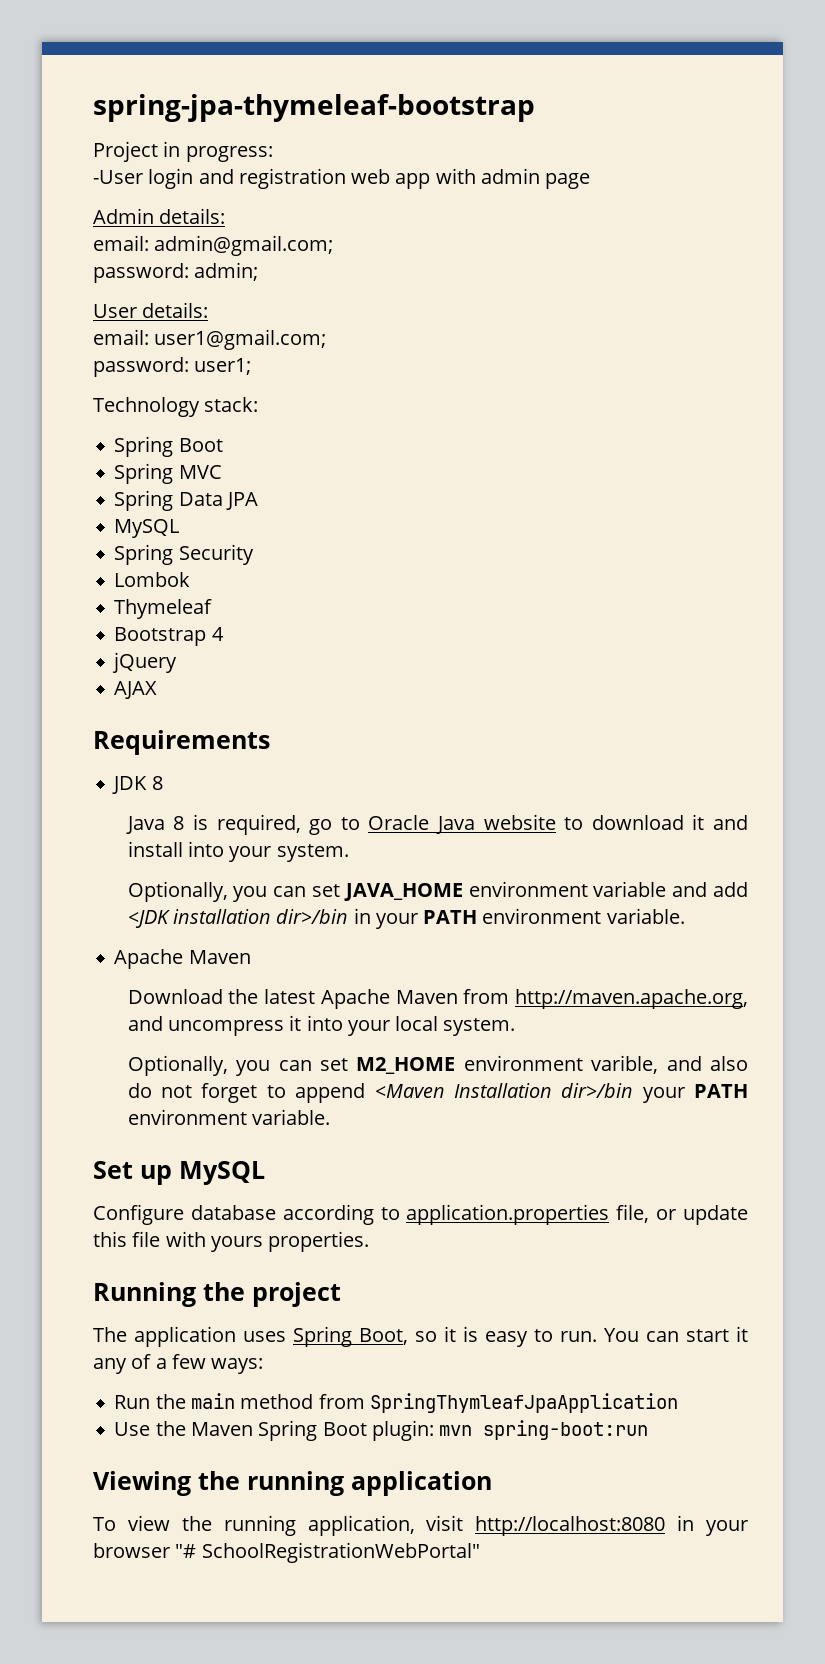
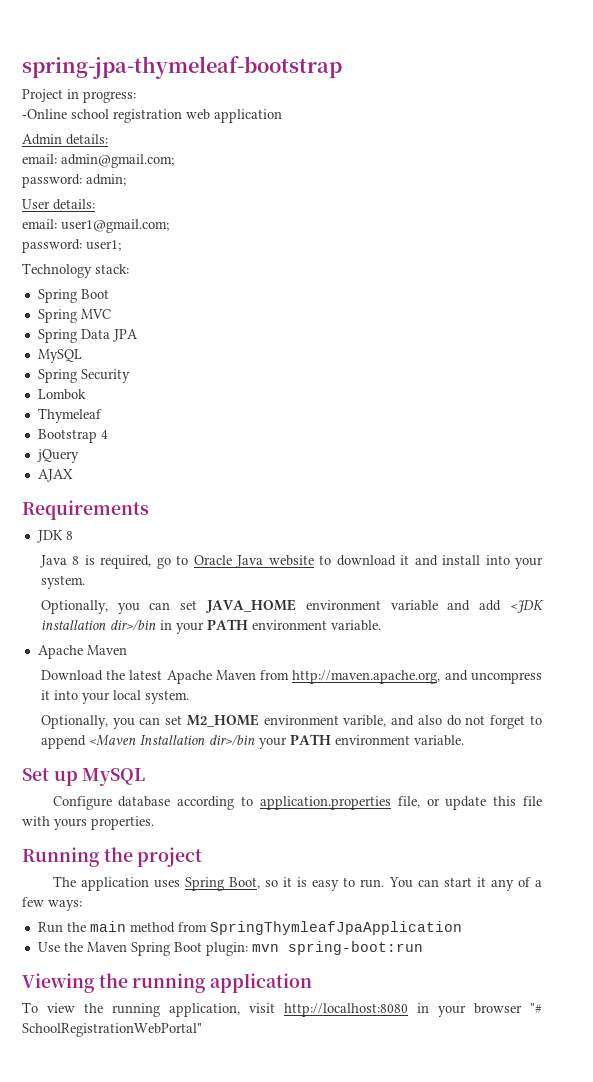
[93,168,591,189] -User login and registration web app with admin page -> [22,109,282,123] -Online school registration web application

